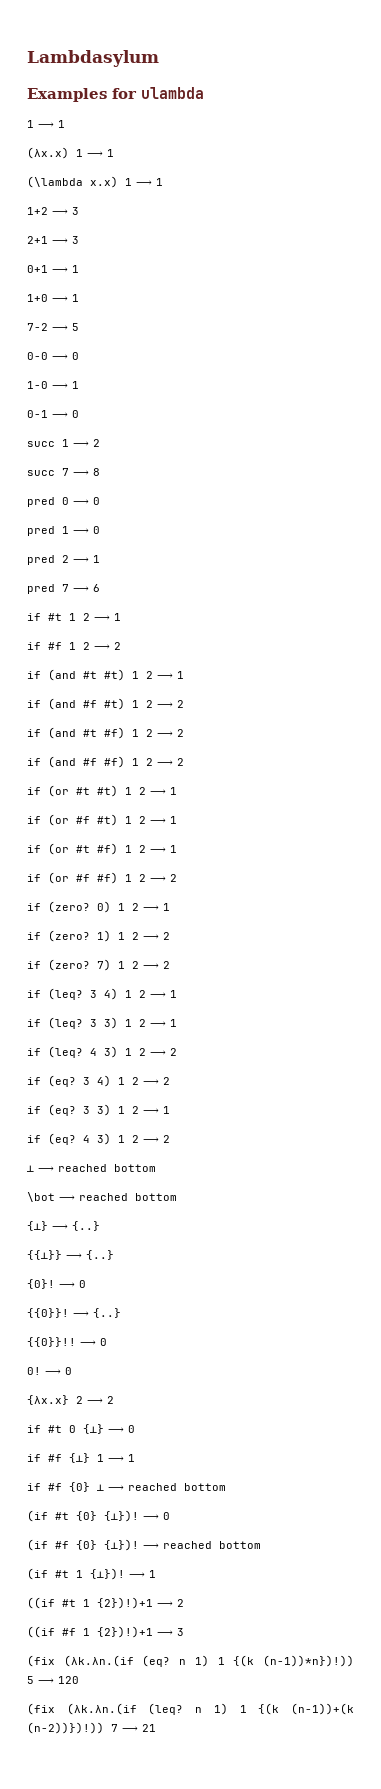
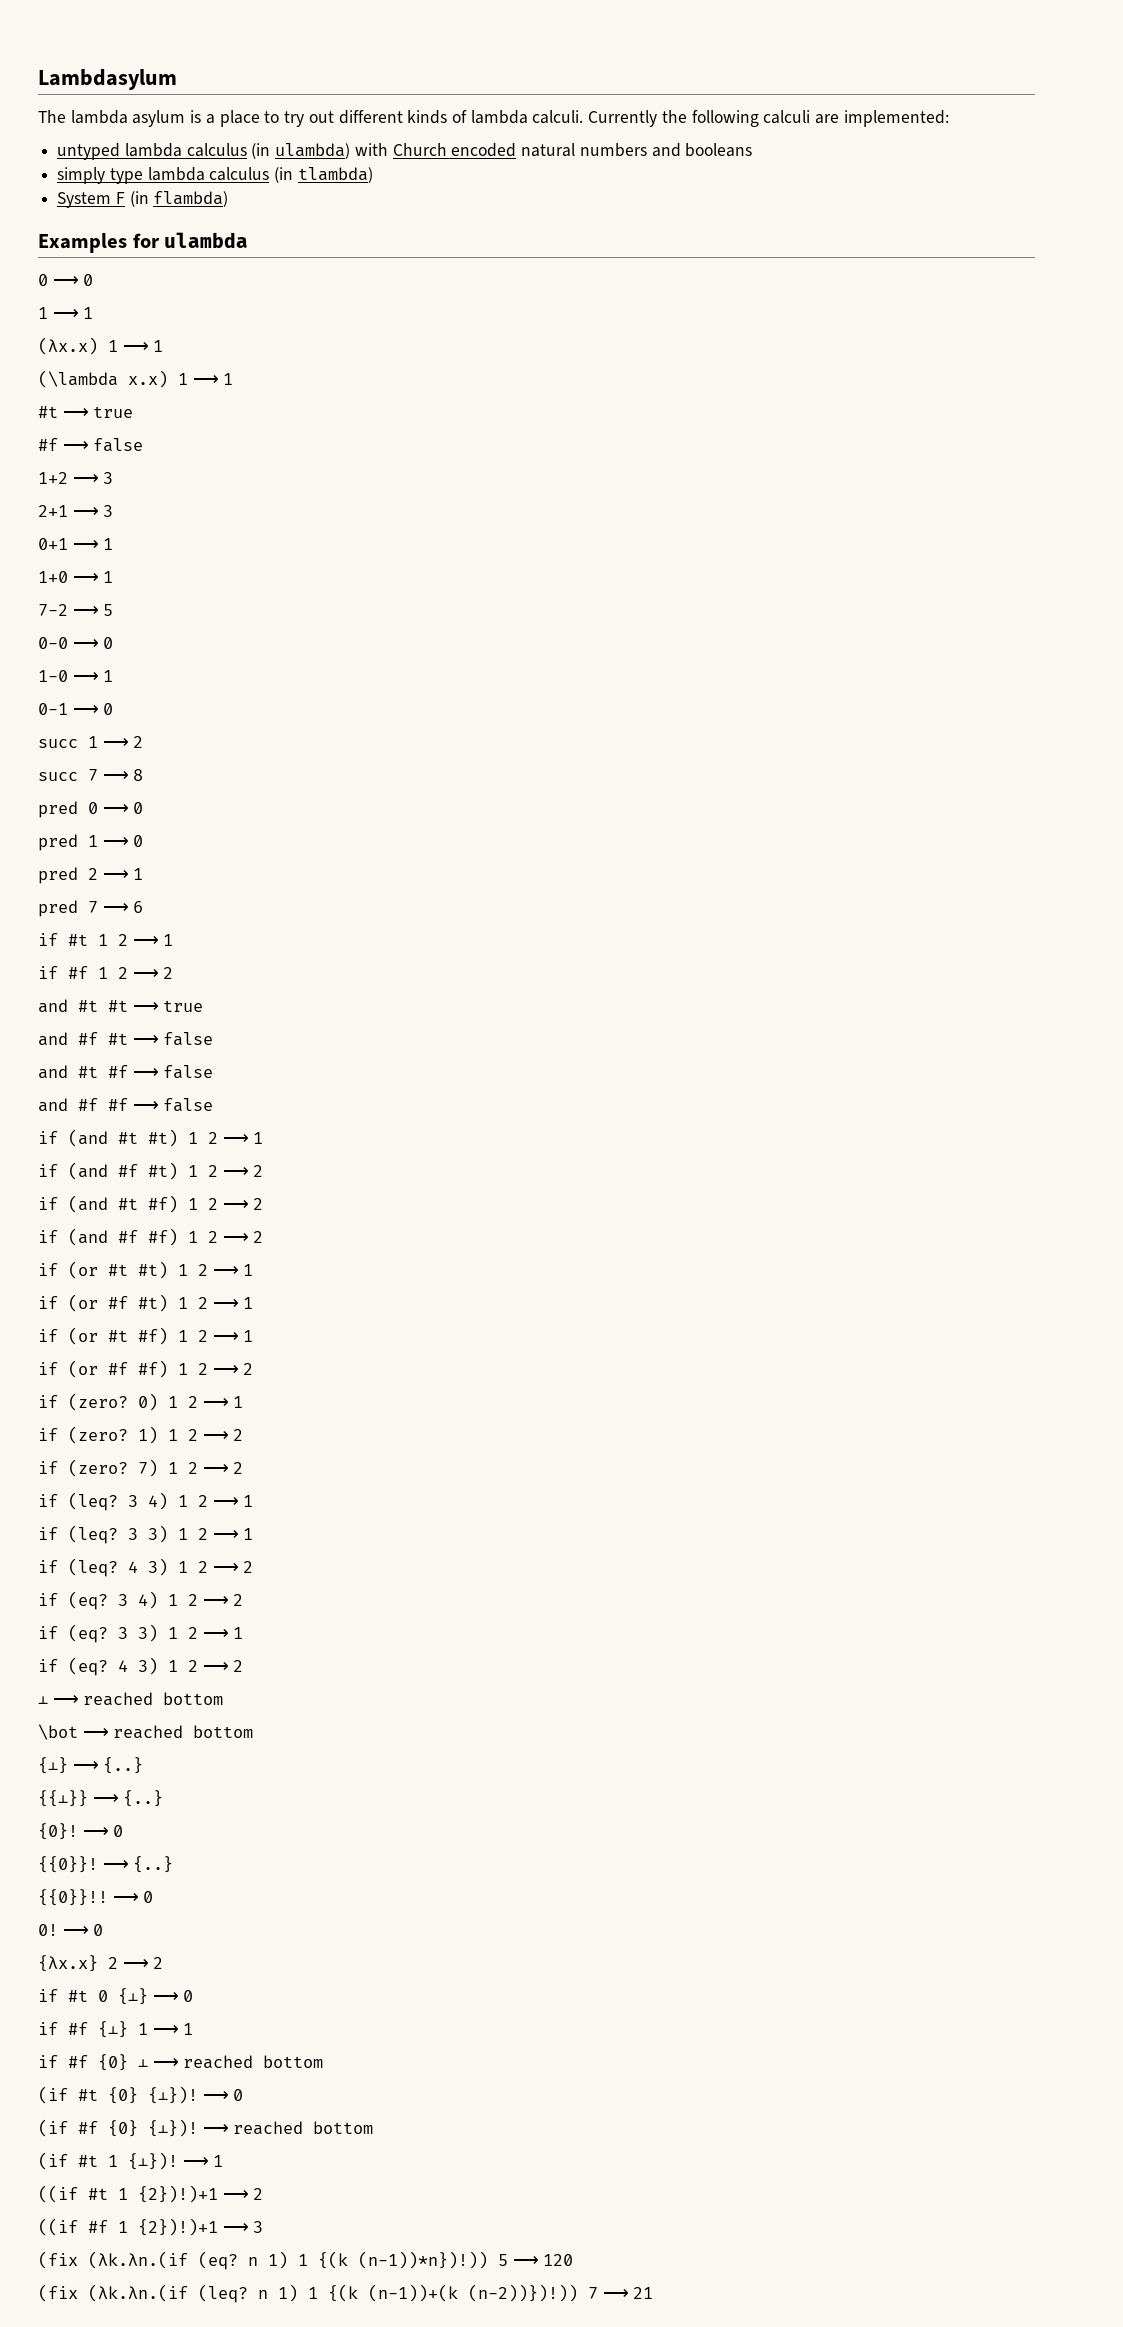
(159, 58) none -> [38,110,949,127] [57,143,753,160] [57,167,373,184] [57,191,229,208] // The lambda asylum is a place to try out different kinds of lambda calculi. Currently the following calculi are implemented: // untyped lambda calculus (in ulambda) with Church encoded natural numbers and booleans // simply type lambda calculus (in tlambda) // System F (in flambda)
(204, 93) none -> [38,274,94,286] // 0 ⟶ 0
(163, 182) none -> [38,406,134,418] [38,438,144,452] // #t ⟶ true // #f ⟶ false
(121, 646) none -> [38,999,204,1013] [38,1032,214,1046] [38,1065,214,1079] [38,1098,214,1112] // and #t #t ⟶ true // and #f #t ⟶ false // and #t #f ⟶ false // and #f #f ⟶ false

